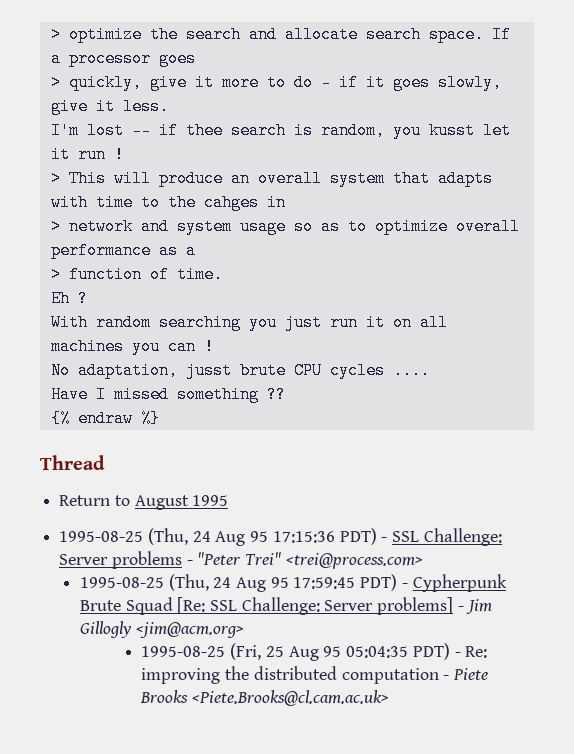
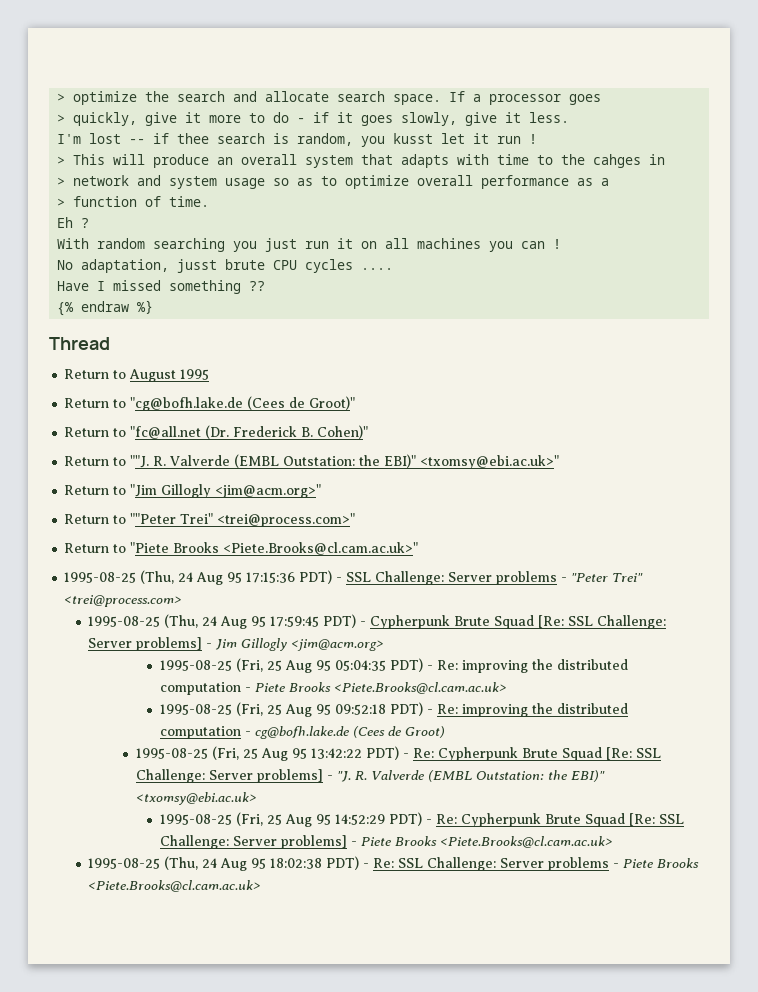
(229, 500) none -> [64,396,356,411] [64,425,369,439] [64,454,560,469] [64,484,322,498] [64,513,356,527] [64,542,419,555] // Return to "cg@bofh.lake.de (Cees de Groot)" // Return to "fc@all.net (Dr. Frederick B. Cohen)" // Return to ""J. R. Valverde (EMBL Outstation: the EBI)" <txomsy@ebi.ac.uk>" // Return to "Jim Gillogly <jim@acm.org>" // Return to ""Peter Trei" <trei@process.com>" // Return to "Piete Brooks <Piete.Brooks@cl.cam.ac.uk>"
(390, 698) none -> [159,702,628,717] [159,726,445,739] [135,746,661,761] [135,769,605,783] [135,792,257,805] [159,812,684,827] [159,835,613,849] [88,856,700,871] [88,880,262,892] // 1995-08-25 (Fri, 25 Aug 95 09:52:18 PDT) - Re: improving the distributed computation - cg@bofh.lake.de (Cees de Groot) // 1995-08-25 (Fri, 25 Aug 95 13:42:22 PDT) - Re: Cypherpunk Brute Squad [Re: SSL Challenge: Server problems] - "J. R. Valverde (EMBL Outstation: the EBI)" <txomsy@ebi.ac.uk> // 1995-08-25 (Fri, 25 Aug 95 14:52:29 PDT) - Re: Cypherpunk Brute Squad [Re: SSL Challenge: Server problems] - Piete Brooks <Piete.Brooks@cl.cam.ac.uk> // 1995-08-25 (Thu, 24 Aug 95 18:02:38 PDT) - Re: SSL Challenge: Server problems - Piete Brooks <Piete.Brooks@cl.cam.ac.uk>

